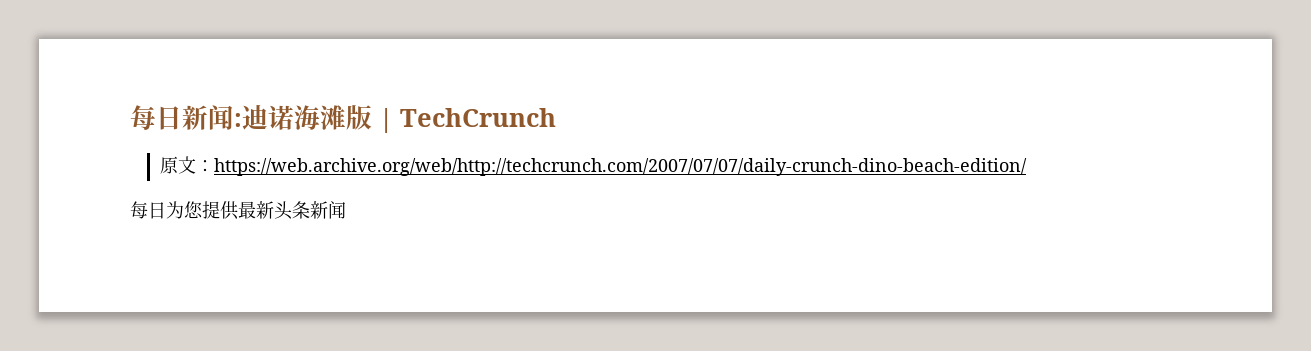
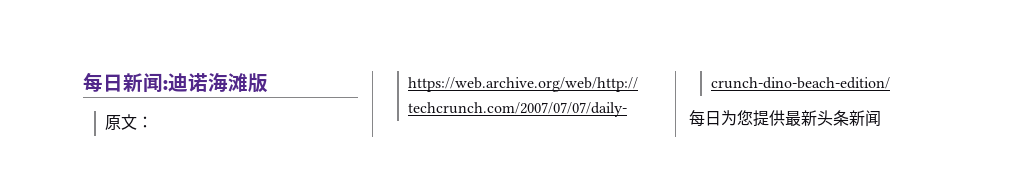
[379,108,556,133] | TechCrunch -> (268, 83) none

